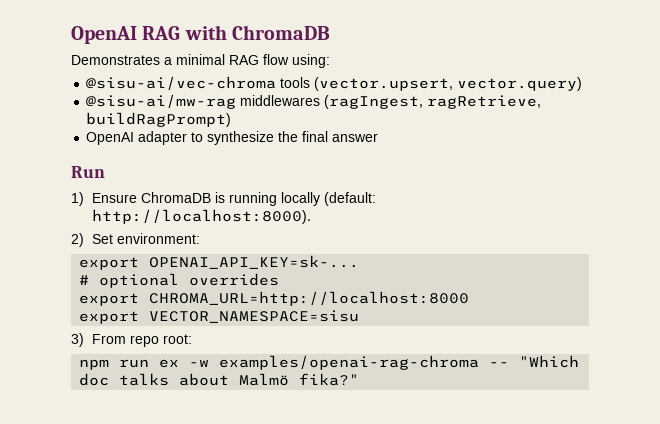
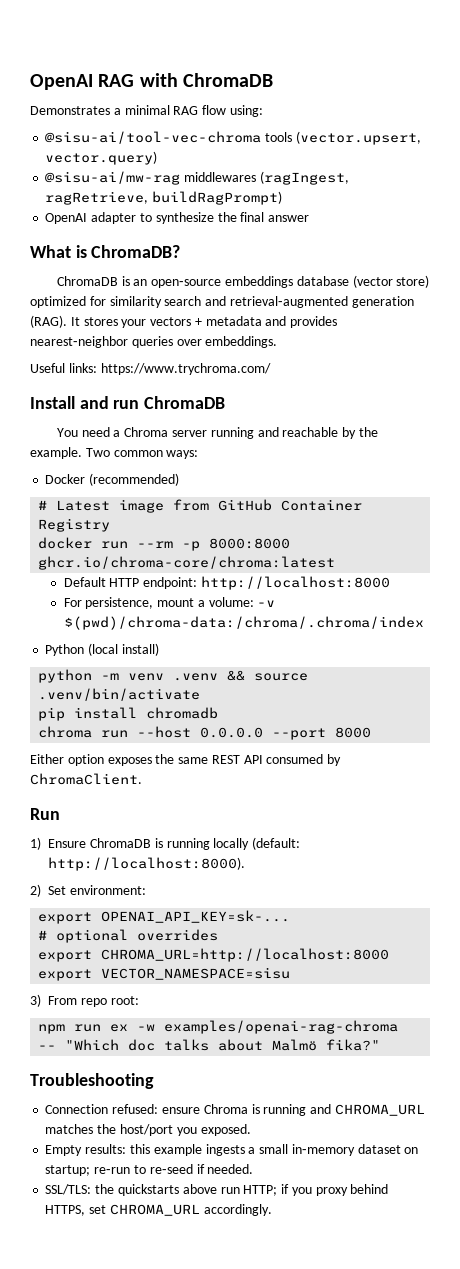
[86,76,277,90] @sisu-ai/vec-chroma -> [45,131,262,144] @sisu-ai/tool-vec-chroma
(379, 137) none -> [30,245,181,258] [56,275,430,288] [30,296,414,308] [30,315,338,328] [30,336,278,348] [30,363,271,375] [30,396,226,409] [56,427,378,439] [30,447,199,459] [45,473,180,486] [38,499,363,513] [38,518,111,532] [38,537,291,551] [38,556,336,570] [63,576,390,590] [63,597,276,609] [63,616,424,630] [45,643,159,656] [38,669,309,683] [38,688,201,701] [38,707,219,721] [38,726,372,740] [30,754,342,766] [30,773,142,785] // What is ChromaDB? // ChromaDB is an open‑source embeddings database (vector store) optimized for similarity search and retrieval‑augmented generation (RAG). It stores your vectors + metadata and provides nearest‑neighbor queries over embeddings. // Useful links: https://www.trychroma.com/ // Install and run ChromaDB // You need a Chroma server running and reachable by the example. Two common ways: // Docker (recommended) // # Latest image from GitHub Container Registry // docker run --rm -p 8000:8000 ghcr.io/chroma-core/chroma:latest // Default HTTP endpoint: http://localhost:8000 // For persistence, mount a volume: -v $(pwd)/chroma-data:/chroma/.chroma/index // Python (local install) // python -m venv .venv && source .venv/bin/activate // pip install chromadb // chroma run --host 0.0.0.0 --port 8000 // Either option exposes the same REST API consumed by ChromaClient.
(360, 379) none -> [30,1073,154,1089] [45,1104,425,1116] [45,1124,251,1136] [45,1144,419,1156] [45,1164,254,1176] [45,1184,389,1196] [45,1204,272,1216] // Troubleshooting // Connection refused: ensure Chroma is running and CHROMA_URL matches the host/port you exposed. // Empty results: this example ingests a small in‑memory dataset on startup; re‑run to re‑seed if needed. // SSL/TLS: the quickstarts above run HTTP; if you proxy behind HTTPS, set CHROMA_URL accordingly.

